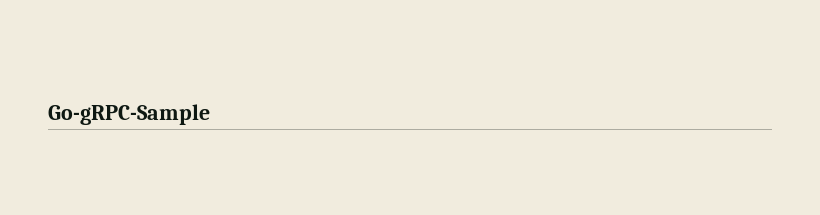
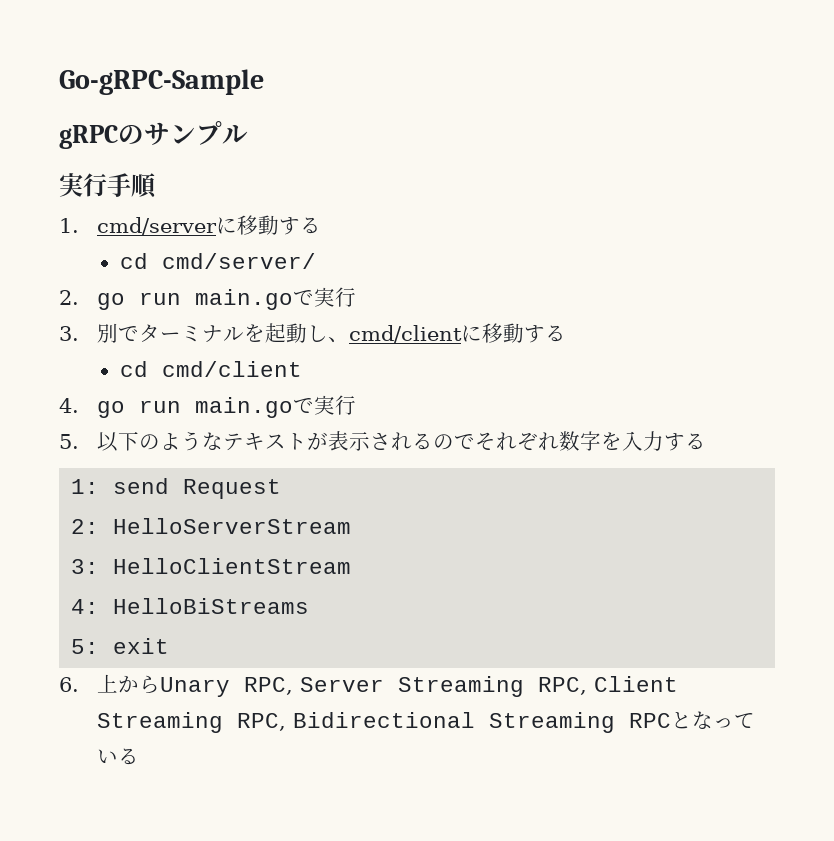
(210, 114) none -> [59,121,248,149] [59,173,157,198] [59,215,321,235] [119,253,316,269] [59,287,356,310] [59,323,566,343] [119,361,302,377] [59,395,356,418] [59,431,706,452] [71,478,282,499] [71,518,352,534] [71,558,352,574] [71,598,310,614] [71,638,170,654] [59,674,678,697] [96,711,755,733] [96,748,139,765] // gRPCのサンプル // 実行手順 // 1. cmd/serverに移動する // cd cmd/server/ // 2. go run main.goで実行 // 3.別でターミナルを起動し、cmd/clientに移動する // cd cmd/client // 4. go run main.goで実行 // 5.以下のようなテキストが表示されるのでそれぞれ数字を入力する // 1: send Request // 2: HelloServerStream // 3: HelloClientStream // 4: HelloBiStreams // 5: exit // 6.上からUnary RPC, Server Streaming RPC, Client Streaming RPC, Bidirectional Streaming RPCとなっている

